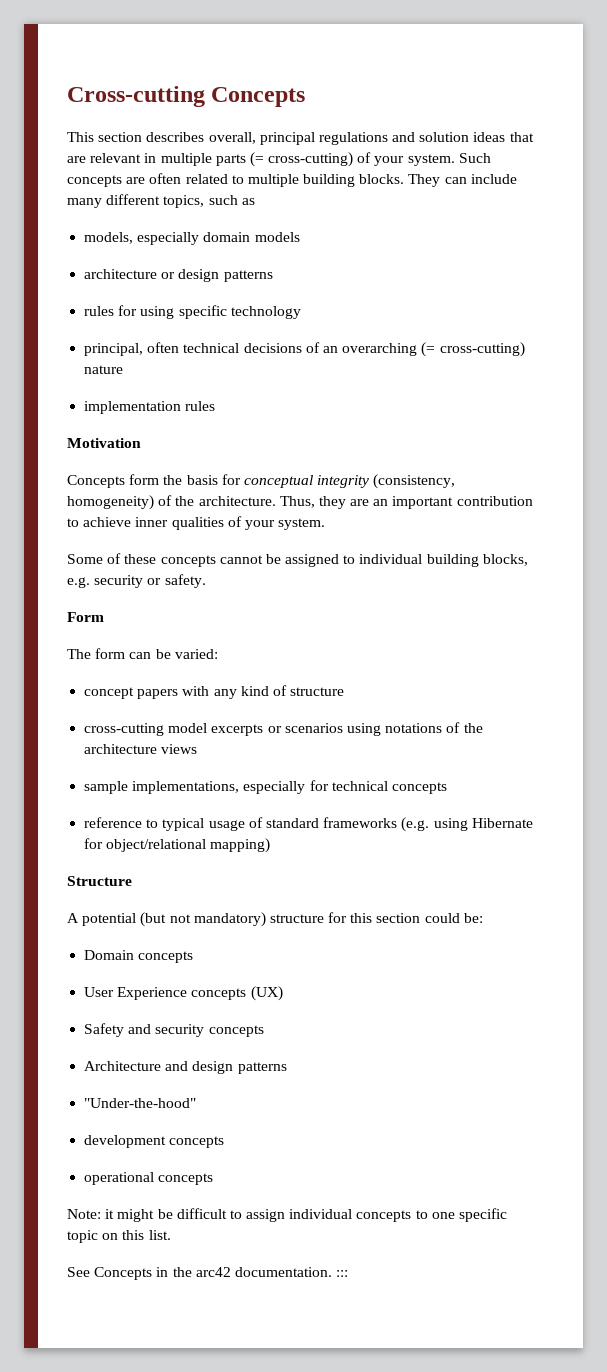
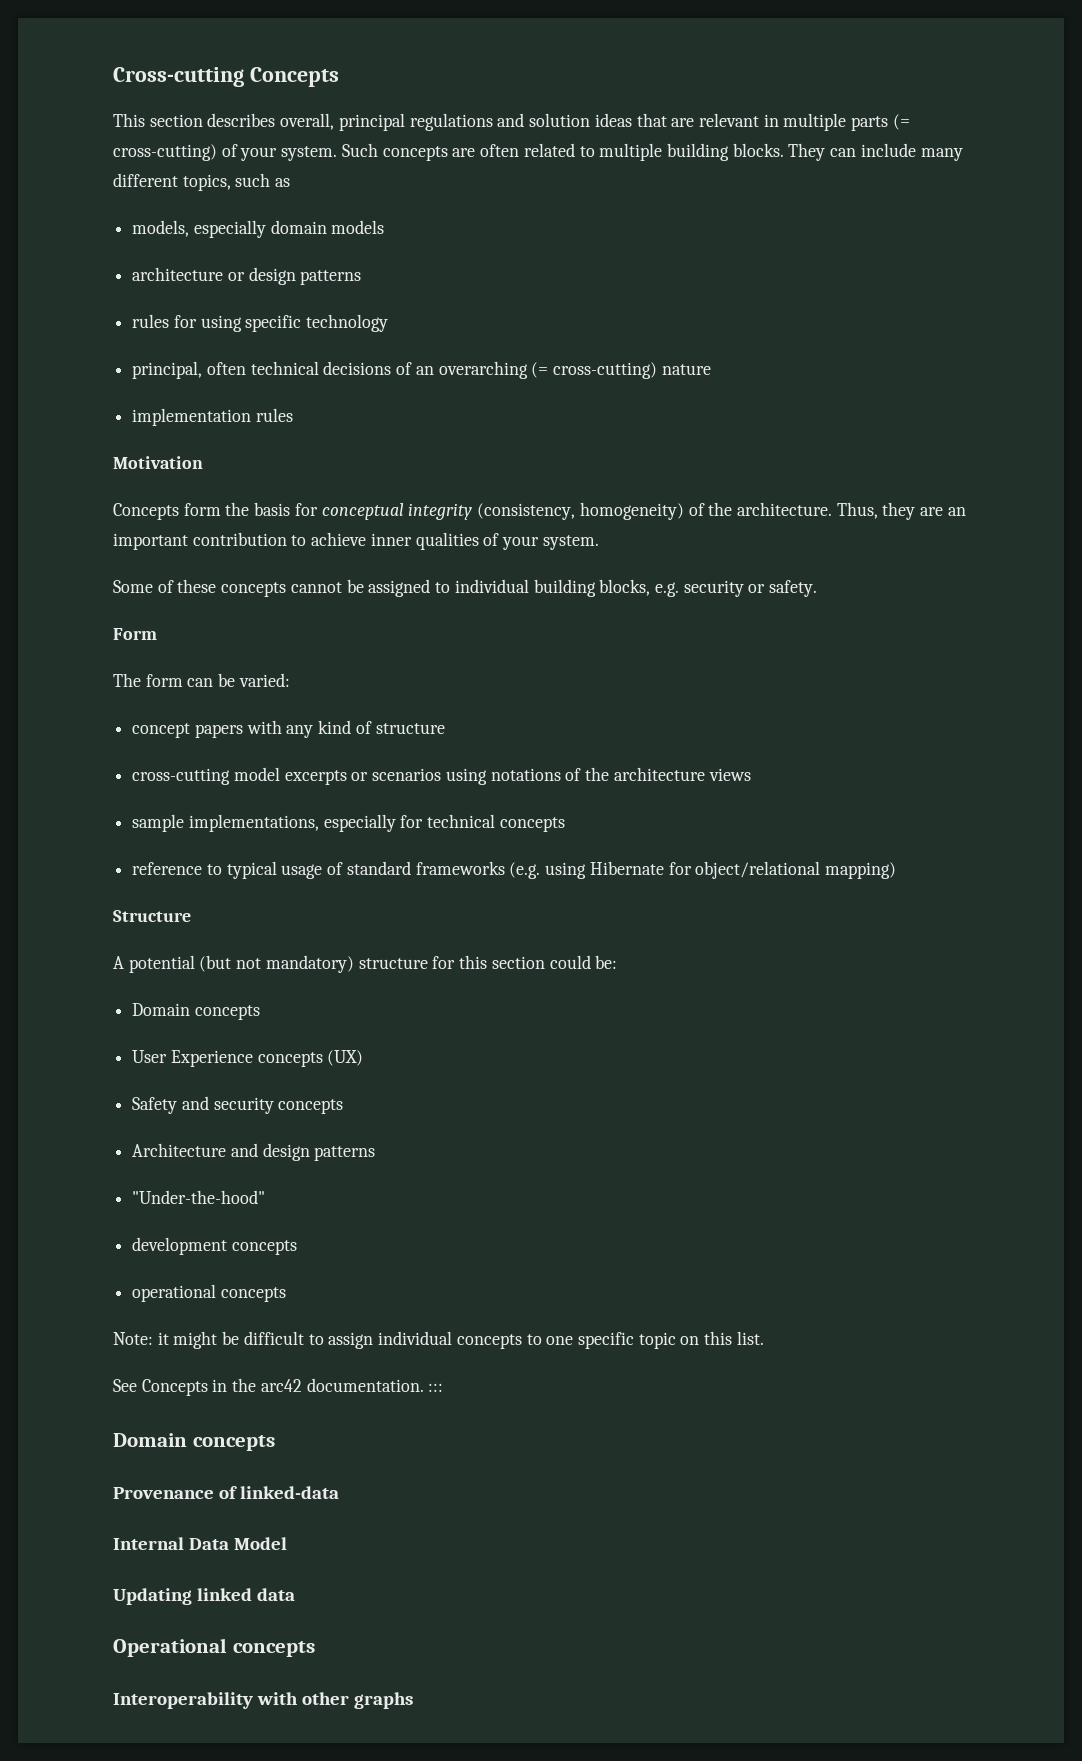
(349, 1273) none -> [113,1433,275,1451] [113,1486,340,1499] [113,1537,288,1550] [113,1588,296,1605] [113,1638,315,1657] [113,1692,414,1709] // Domain concepts // Provenance of linked-data // Internal Data Model // Updating linked data // Operational concepts // Interoperability with other graphs

